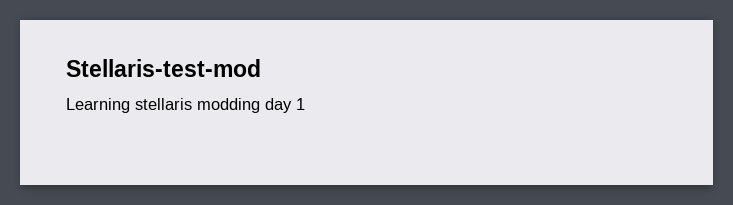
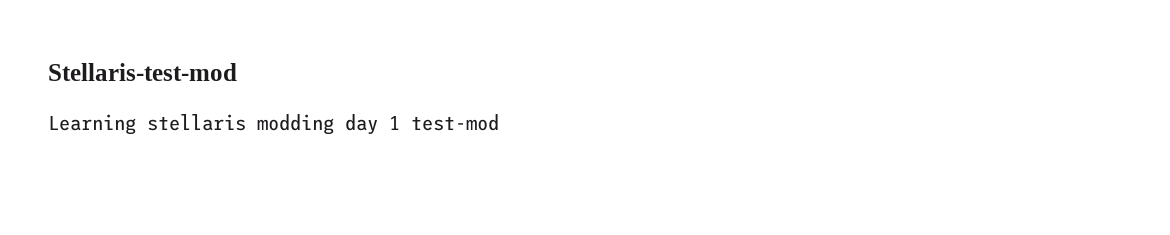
(305, 104) none -> [411,114,499,131] test-mod

